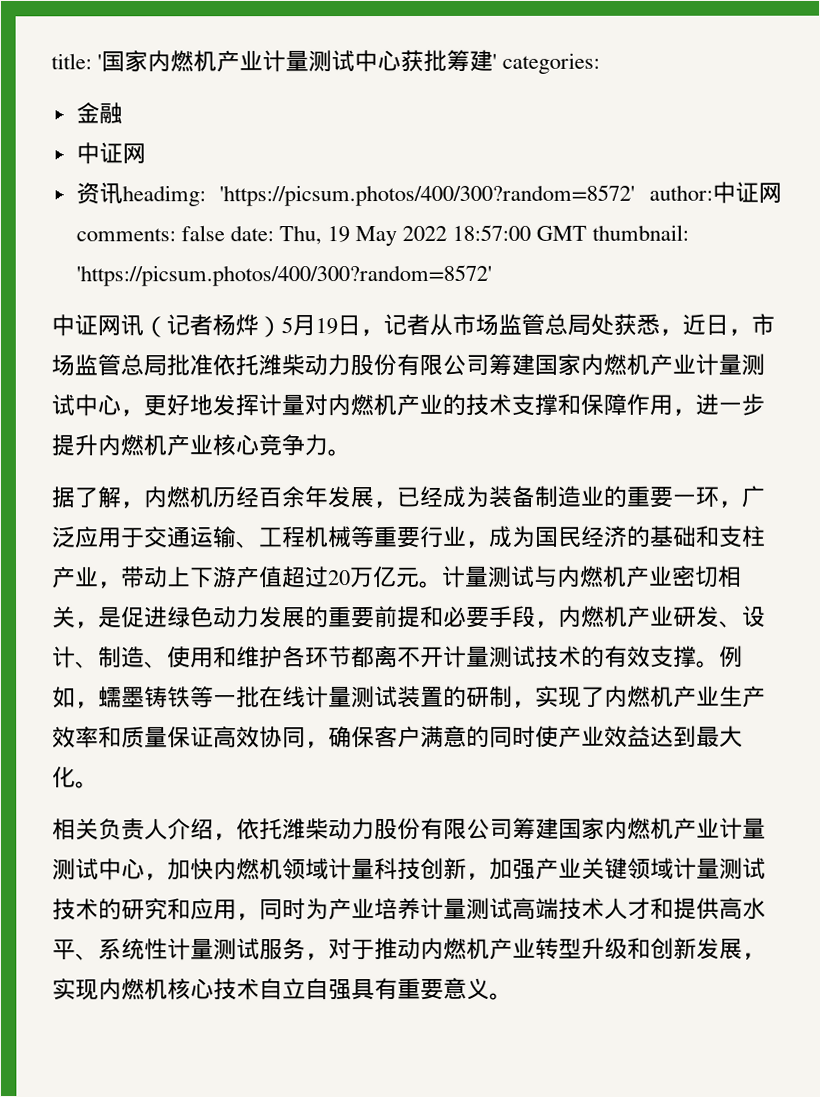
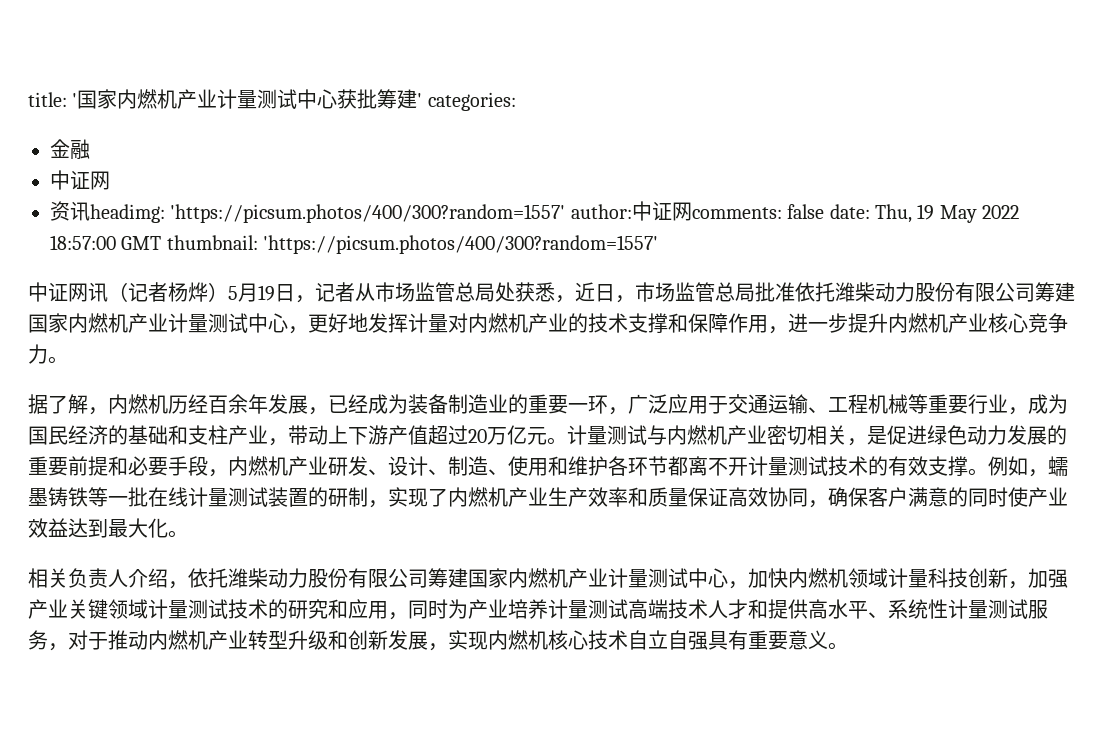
[219,184,636,207] 'https://picsum.photos/400/300?random=8572' -> [170,204,566,223] 'https://picsum.photos/400/300?random=1557'
[75,264,492,287] 'https://picsum.photos/400/300?random=8572' -> [263,235,659,254] 'https://picsum.photos/400/300?random=1557'

